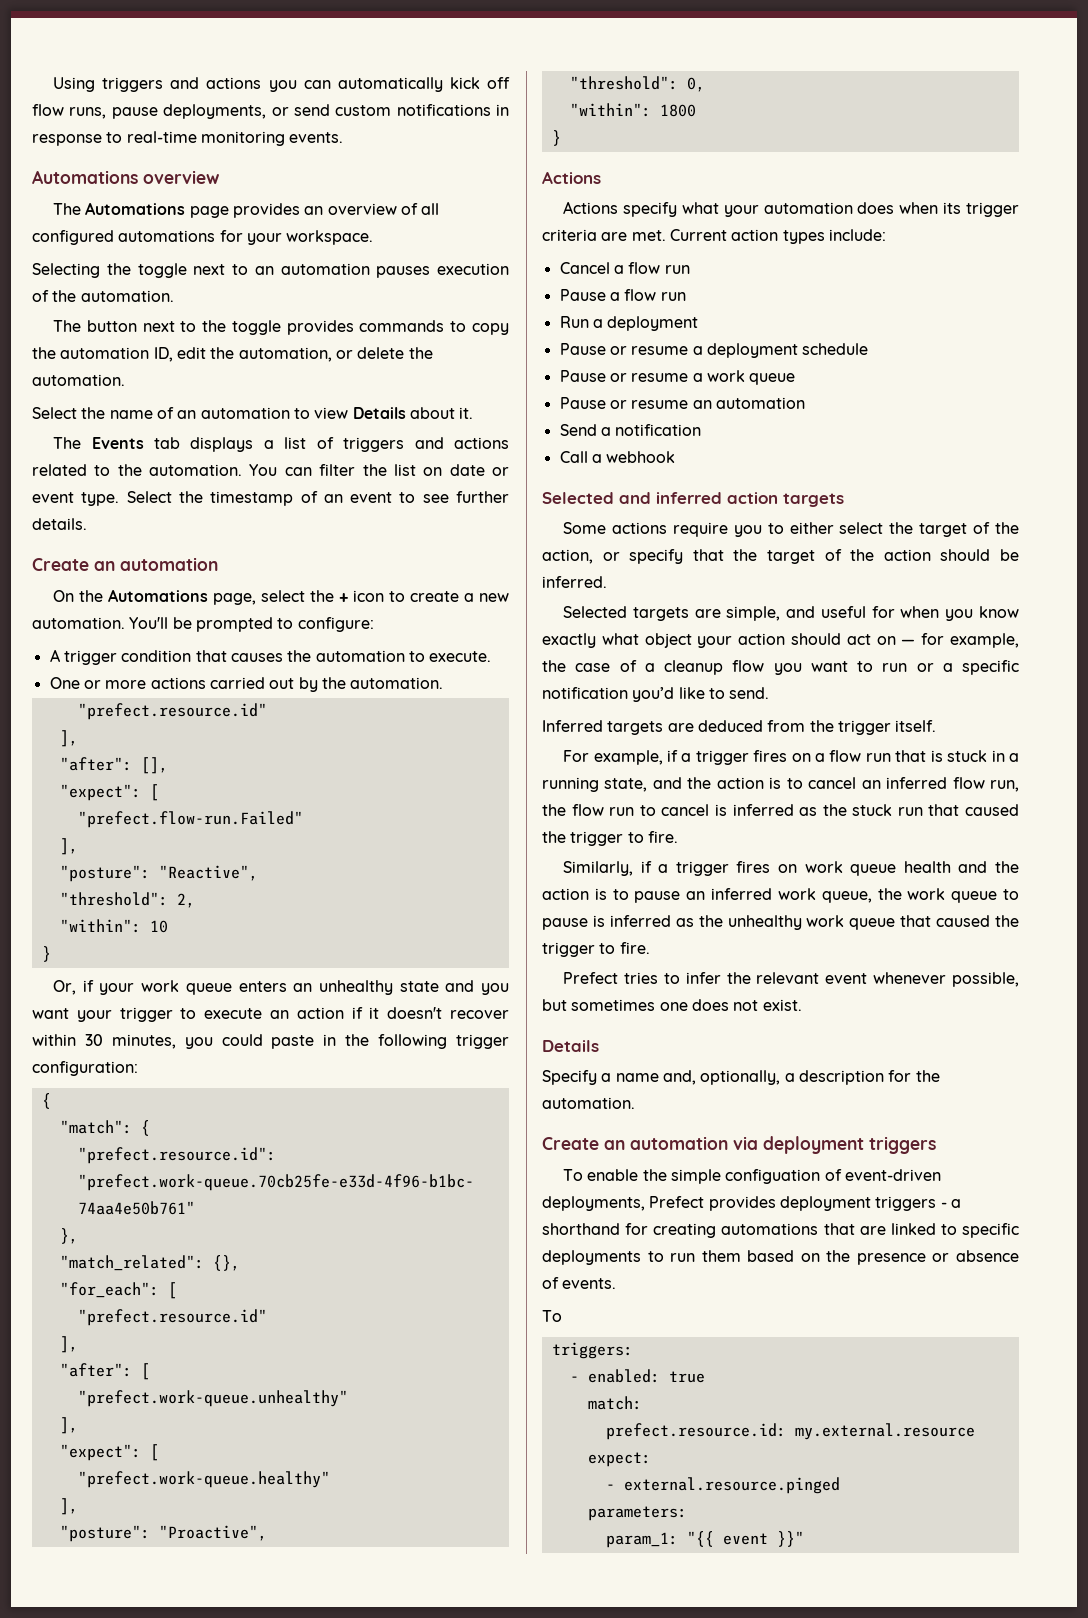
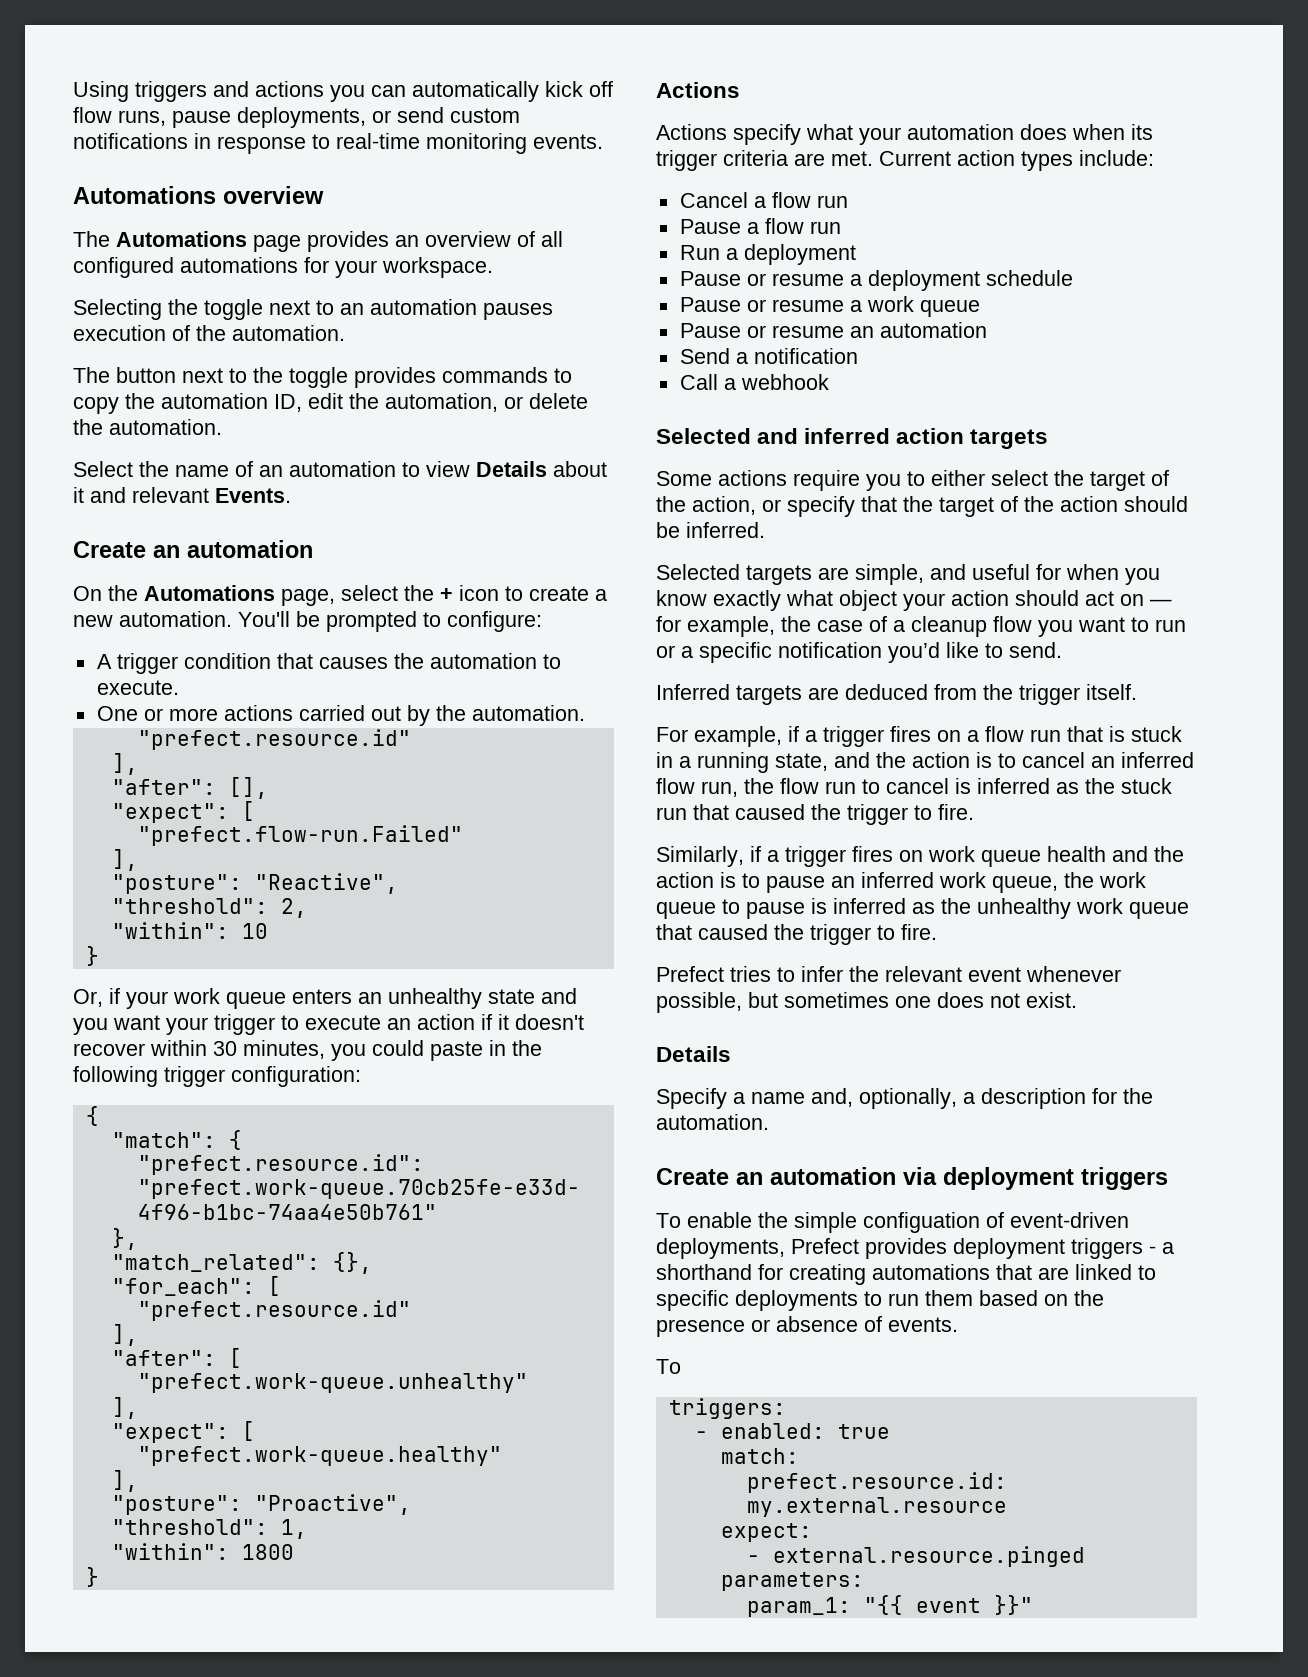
[459,407,474,419] [53,437,509,452] [32,464,510,476] [32,491,510,506] [32,518,87,530] it. // The Events tab displays a list of triggers and actions related to the automation. You can filter the list on date or event type. Select the timestamp of an event to see further details. -> [73,487,291,503] it and relevant Events.
[686,77,705,92] 0, -> [280,1519,307,1539] 1,

